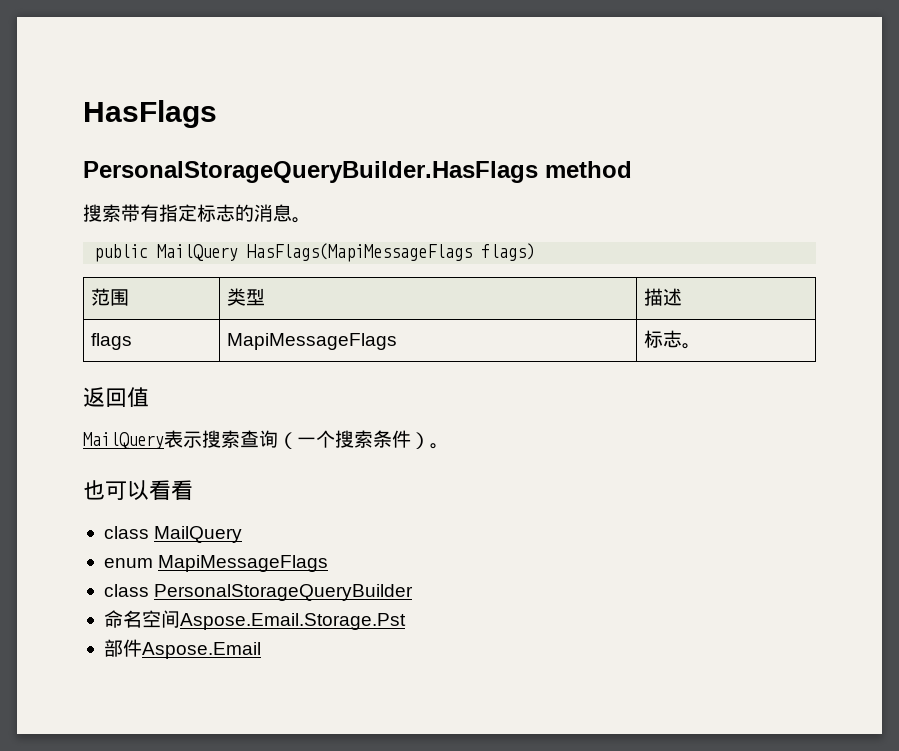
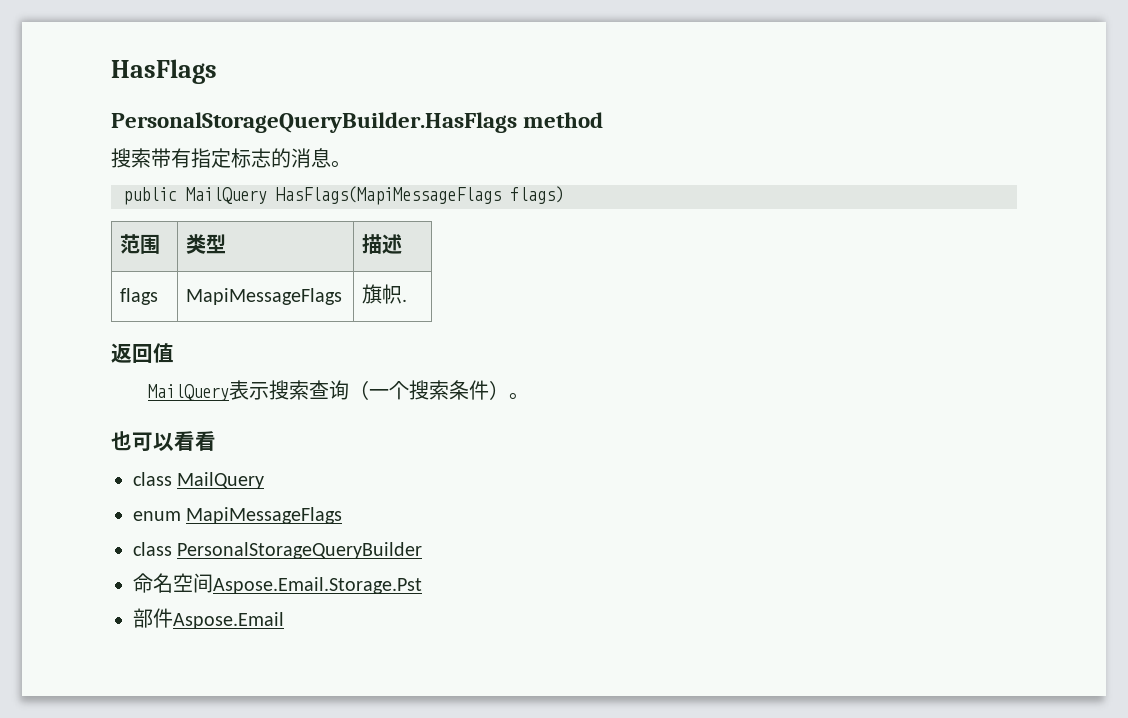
[643,330,701,349] 标志。 -> [362,284,408,304] 旗帜.

